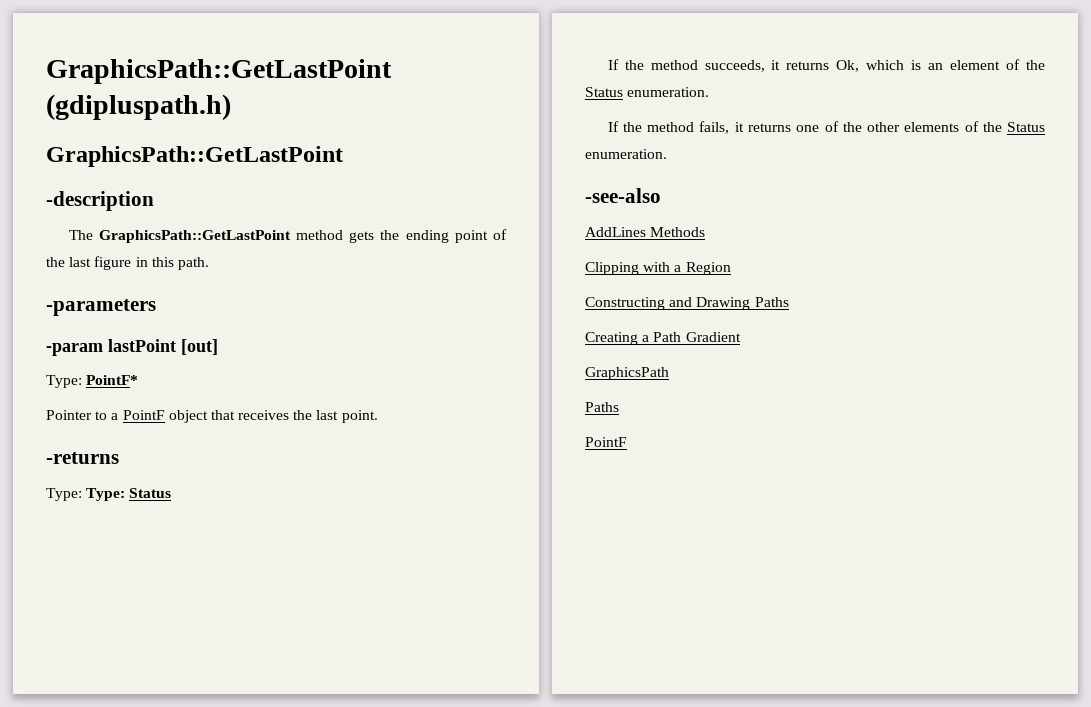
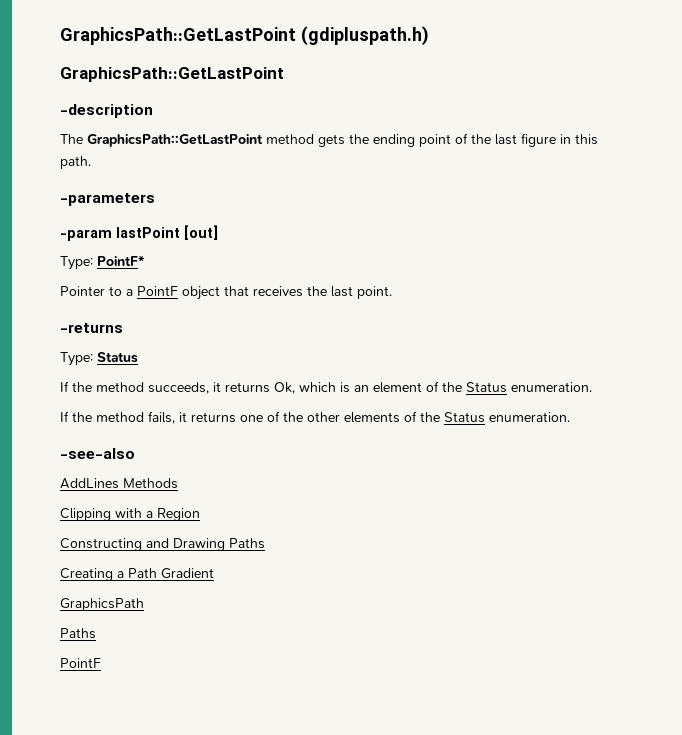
[86,488,126,501] Type: -> (93, 359) none

